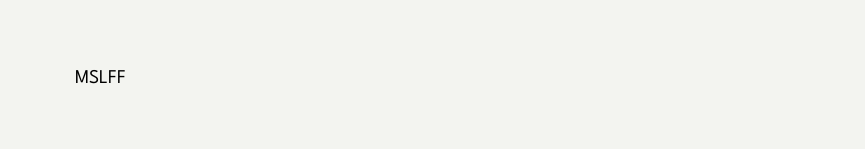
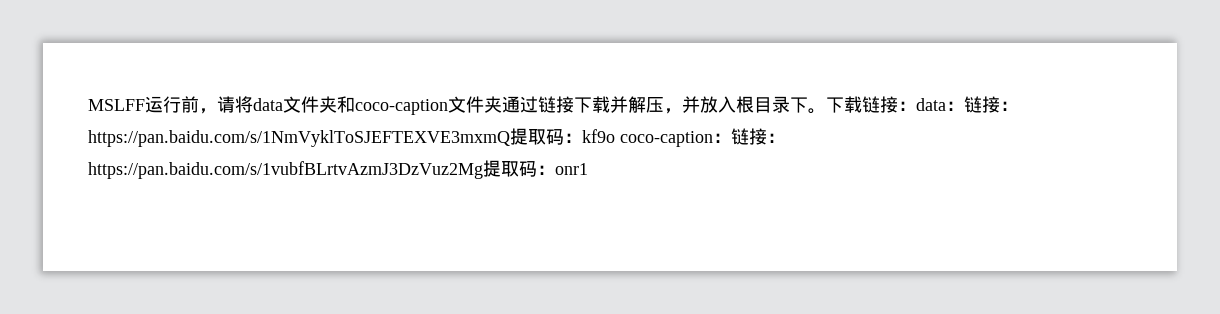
(126, 76) none -> [145,96,1018,115] [88,128,785,147] [88,160,588,179] 运行前，请将data文件夹和coco-caption文件夹通过链接下载并解压，并放入根目录下。下载链接：data：链接：https://pan.baidu.com/s/1NmVyklToSJEFTEXVE3mxmQ提取码：kf9o coco-caption：链接：https://pan.baidu.com/s/1vubfBLrtvAzmJ3DzVuz2Mg提取码：onr1

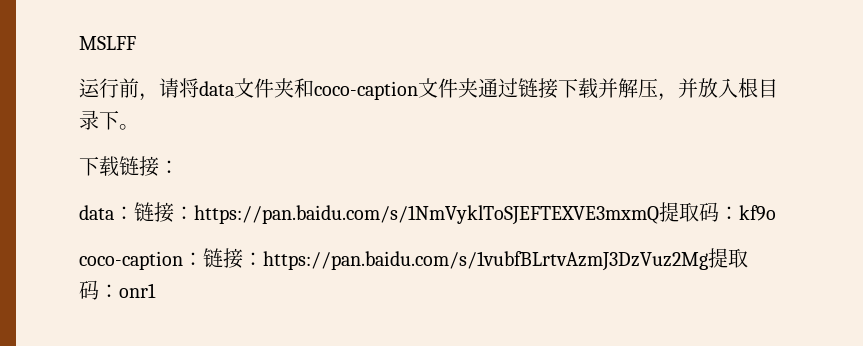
(145, 105) none -> (136, 43) //
(826, 111) none -> (139, 127) //
(916, 106) none -> (179, 167) //
(615, 136) none -> (776, 213) //

